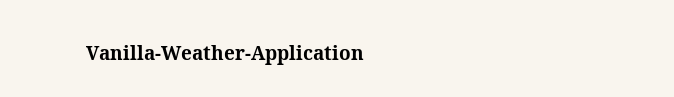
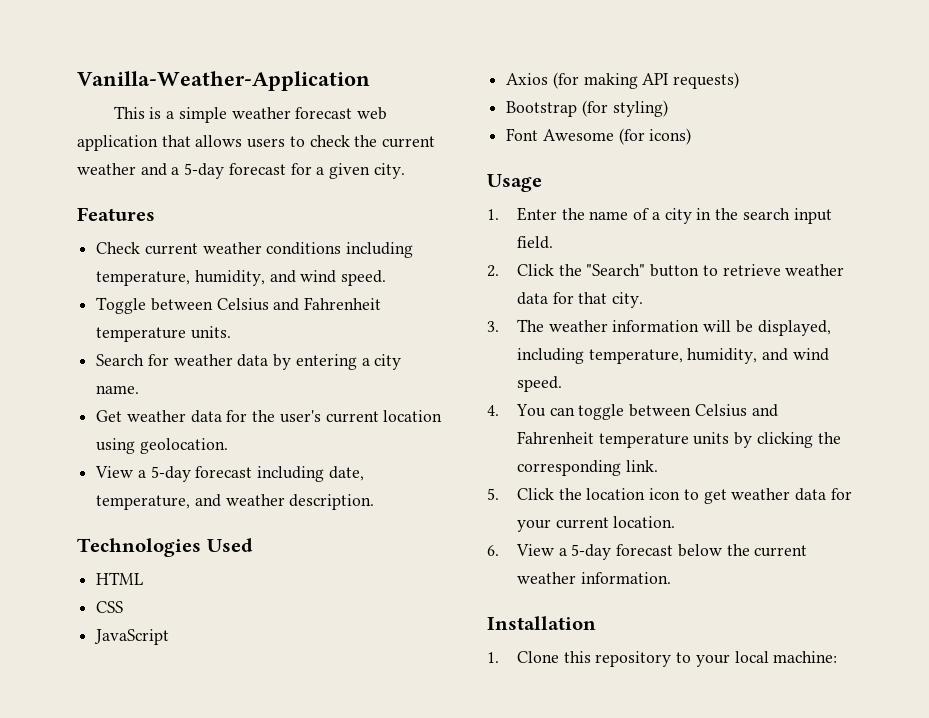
(364, 55) none -> [113,106,388,123] [77,135,436,151] [77,163,405,179] [77,207,155,221] [96,242,414,258] [96,270,387,286] [96,297,382,314] [96,326,231,342] [96,354,402,370] [96,385,140,394] [96,410,443,423] [96,438,228,454] [95,466,364,482] [96,494,375,510] [77,538,253,557] [96,572,144,585] [96,601,124,613] [94,629,170,645] [506,72,740,89] [506,100,668,117] [506,128,692,145] [487,174,542,192] [487,207,832,224] [517,236,554,249] [487,264,845,277] [517,292,644,308] [487,319,831,336] [517,348,829,364] [517,376,563,392] [487,404,778,420] [517,431,841,448] [517,460,658,476] [487,488,852,504] [517,516,676,532] [487,544,808,560] [517,572,671,584] [487,616,596,630] [487,651,838,667] // This is a simple weather forecast web application that allows users to check the current weather and a 5-day forecast for a given city. // Features // Check current weather conditions including temperature, humidity, and wind speed. // Toggle between Celsius and Fahrenheit temperature units. // Search for weather data by entering a city name. // Get weather data for the user's current location using geolocation. // View a 5-day forecast including date, temperature, and weather description. // Technologies Used // HTML // CSS // JavaScript // Axios (for making API requests) // Bootstrap (for styling) // Font Awesome (for icons) // Usage // 1. Enter the name of a city in the search input field. // 2. Click the "Search" button to retrieve weather data for that city. // 3. The weather information will be displayed, including temperature, humidity, and wind speed. // 4. You can toggle between Celsius and Fahrenheit temperature units by clicking the corresponding link. // 5. Click the location icon to get weather data for your current location. // 6. View a 5-day forecast below the current weather information. // Installation // 1. Clone this repository to your local machine:

